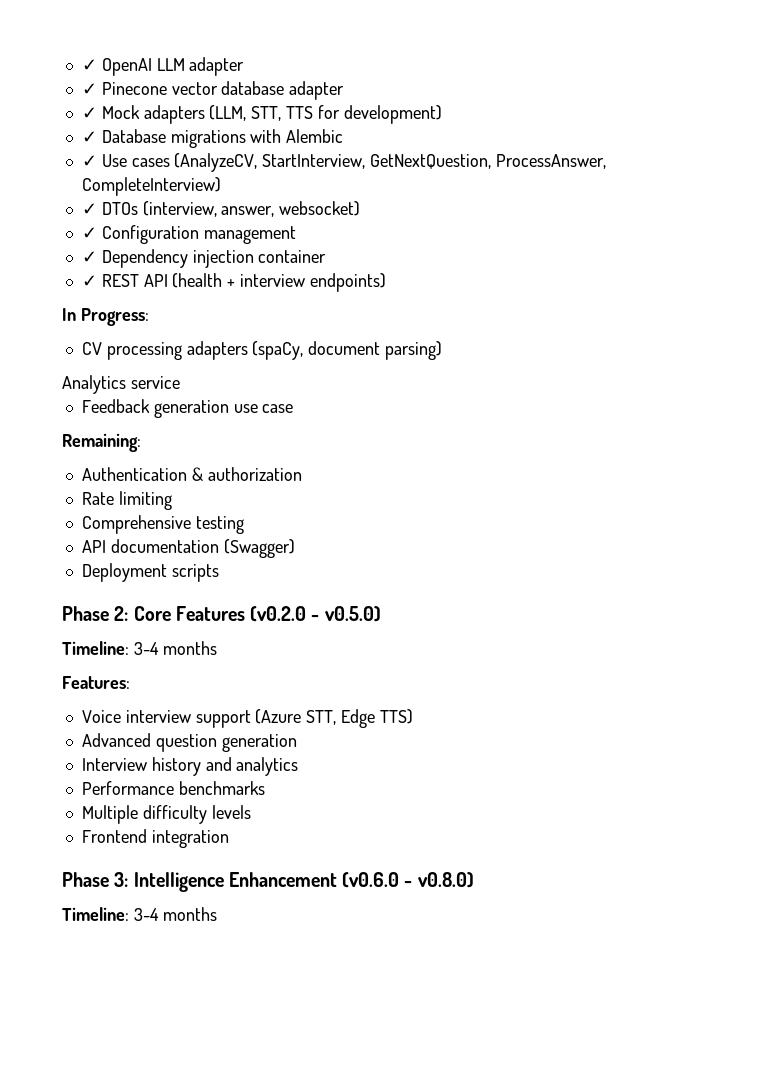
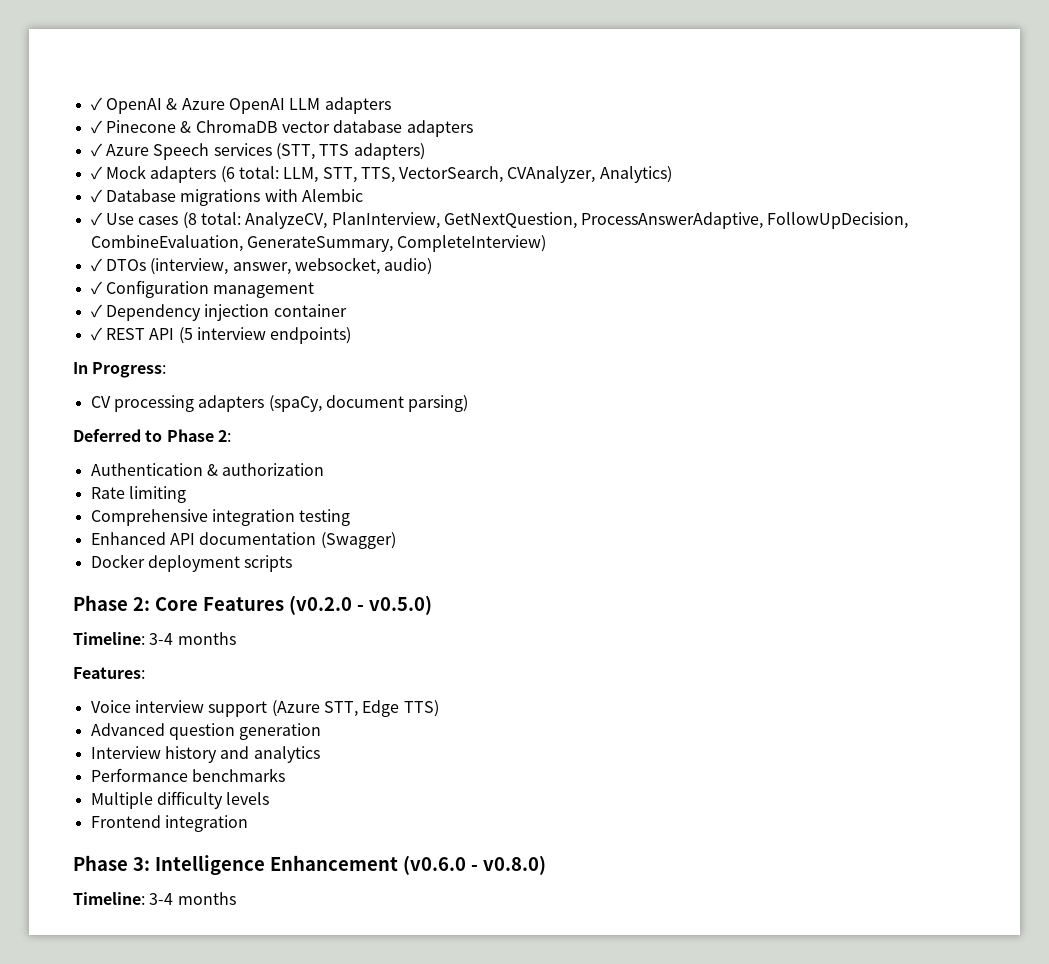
[156,57,245,76] [81,81,345,100] [81,105,442,124] LLM adapter // ✓ Pinecone vector database adapter // ✓ Mock adapters (LLM, STT, TTS for development) -> [166,97,391,114] [90,120,473,137] [90,143,425,160] [90,165,672,183] & Azure OpenAI LLM adapters // ✓ Pinecone & ChromaDB vector database adapters // ✓ Azure Speech services (STT, TTS adapters) // ✓ Mock adapters (6 total: LLM, STT, TTS, VectorSearch, CVAnalyzer, Analytics)
[174,153,606,172] (AnalyzeCV, StartInterview, GetNextQuestion, ProcessAnswer, -> [182,212,909,229] [90,235,393,252] (8 total: AnalyzeCV, PlanInterview, GetNextQuestion, ProcessAnswerAdaptive, FollowUpDecision, CombineEvaluation, GenerateSummary,
[279,201,361,216] websocket) -> [294,257,433,275] websocket, audio)
[172,273,236,288] (health + -> [178,327,193,344] (5
[62,375,180,394] [81,399,294,418] [62,433,141,452] Analytics service // Feedback generation use case // Remaining: -> [73,429,231,442] Deferred to Phase 2:
(191, 524) none -> [211,509,295,526] integration
(244, 525) none -> [90,532,166,545] Enhanced
[81,563,167,582] Deployment -> [90,554,240,572] Docker deployment

